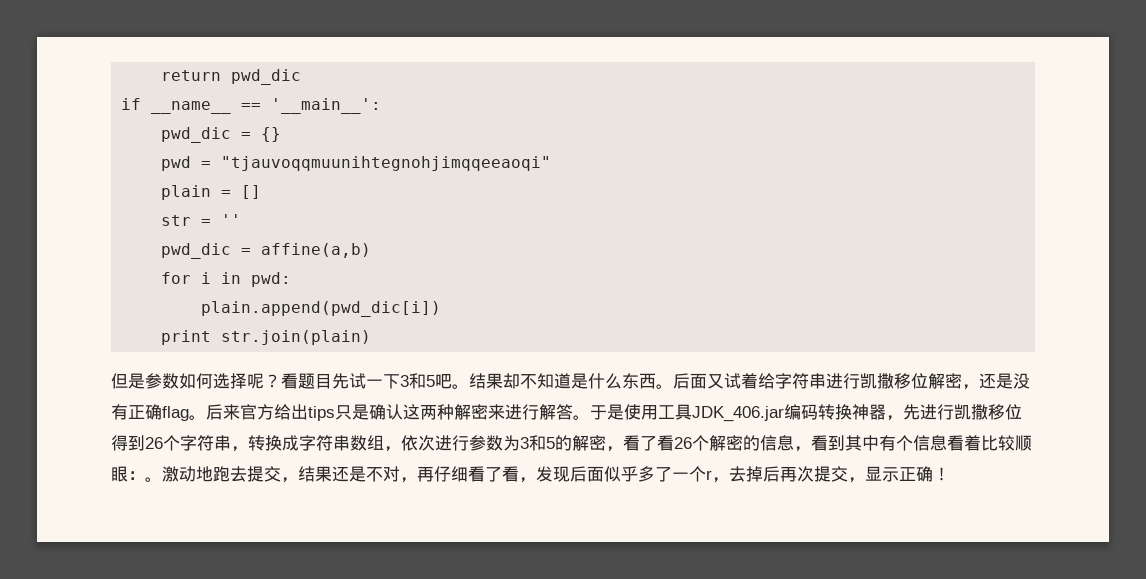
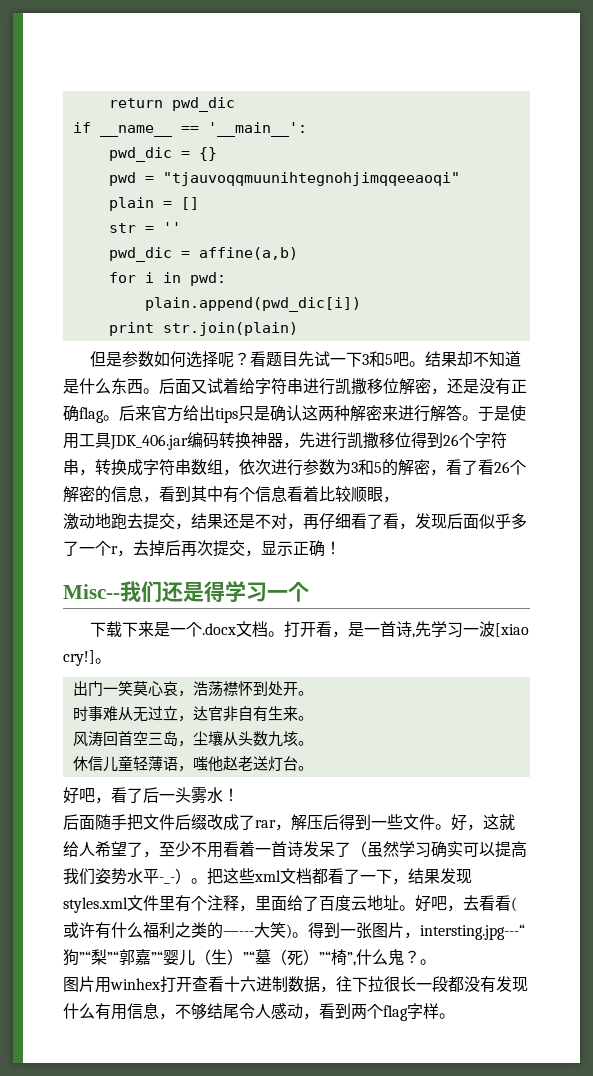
[128,471,162,482] ：。 -> [383,496,399,503] ， //
(950, 474) none -> [63,581,309,603] [89,621,529,638] [63,650,111,666] [72,681,313,697] [72,706,313,722] [72,731,313,747] [72,756,313,772] [63,787,239,804] [63,814,515,831] [63,841,527,858] [63,868,472,885] [63,895,517,913] [63,922,525,940] [63,949,436,966] [63,976,528,993] [63,1003,455,1021] // Misc--我们还是得学习一个 // 下载下来是一个.docx文档。打开看，是一首诗,先学习一波[xiao cry!]。 // 出门一笑莫心哀，浩荡襟怀到处开。 // 时事难从无过立，达官非自有生来。 // 风涛回首空三岛，尘壤从头数九垓。 // 休信儿童轻薄语，嗤他赵老送灯台。 // 好吧，看了后一头雾水！ // 后面随手把文件后缀改成了rar，解压后得到一些文件。好，这就给人希望了，至少不用看着一首诗发呆了（虽然学习确实可以提高我们姿势水平-_-）。把这些xml文档都看了一下，结果发现styles.xml文件里有个注释，里面给了百度云地址。好吧，去看看(或许有什么福利之类的—---大笑)。得到一张图片，intersting.jpg---“狗”“梨”“郭嘉”“婴儿（生）”“墓（死）”“椅”,什么鬼？。 // 图片用winhex打开查看十六进制数据，往下拉很长一段都没有发现什么有用信息，不够结尾令人感动，看到两个flag字样。

